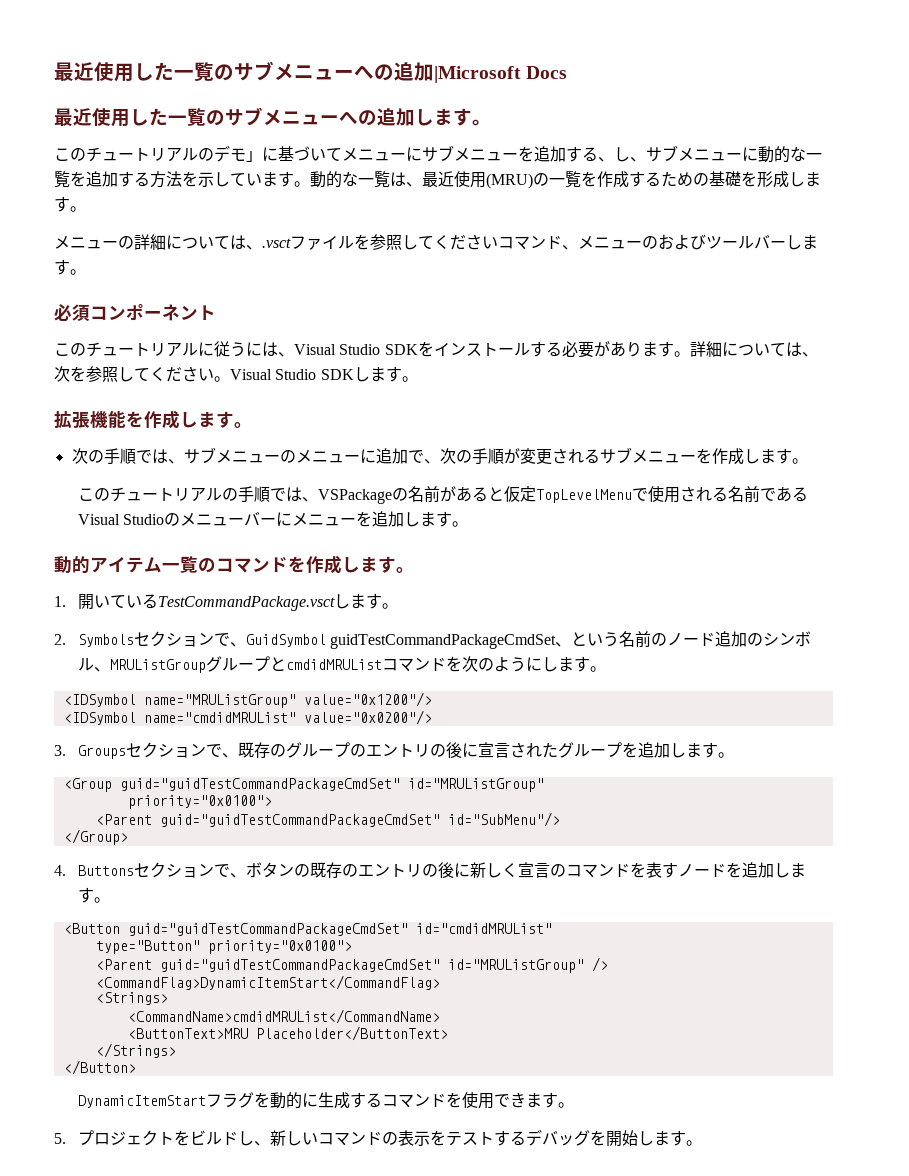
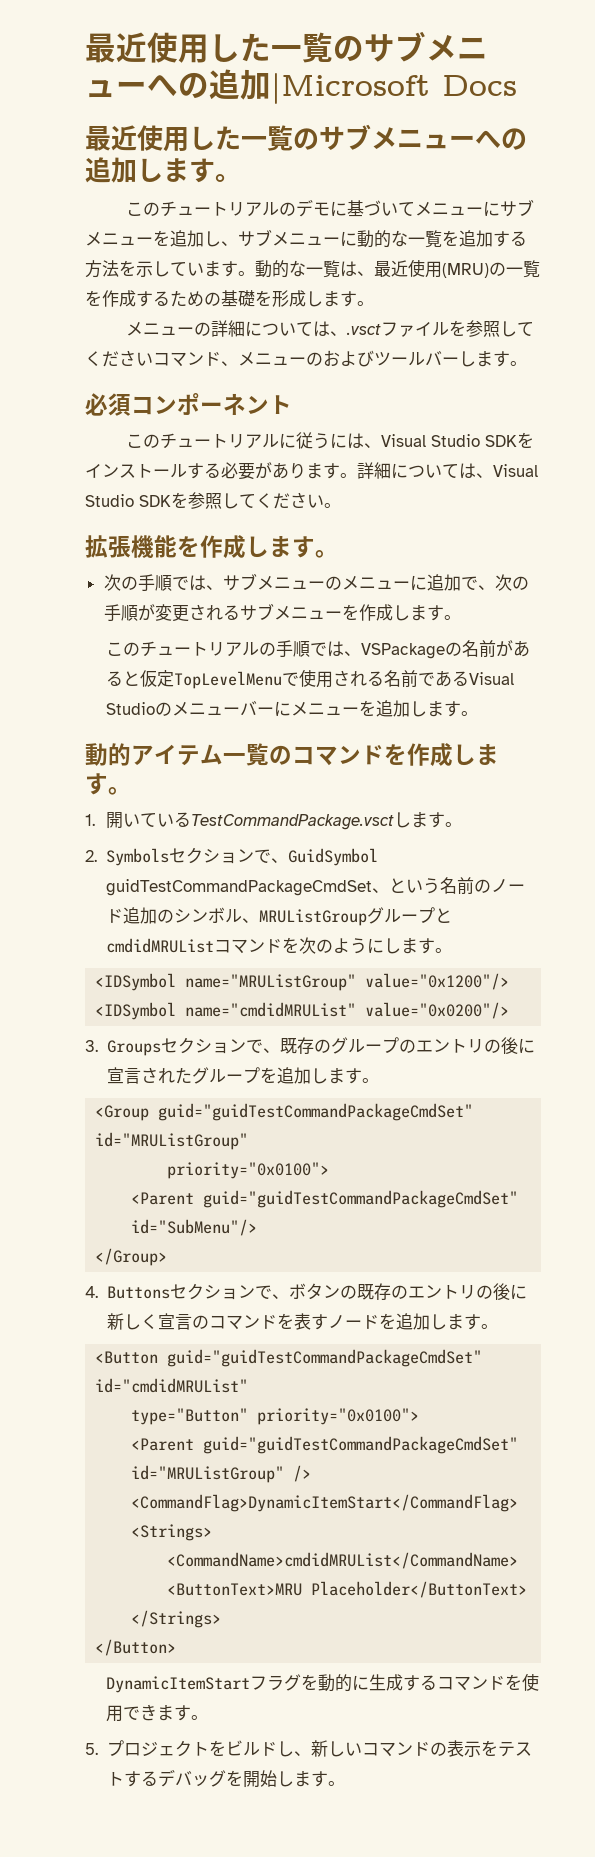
[246,150,262,162] 」 -> (331, 209) none
[566,146,614,162] する、 -> (204, 238) none
[54,366,70,382] 次 -> [493,464,538,477] [85,494,171,507] Visual Studio SDK
[230,366,418,382] Visual Studio SDKします。 -> (341, 505) none

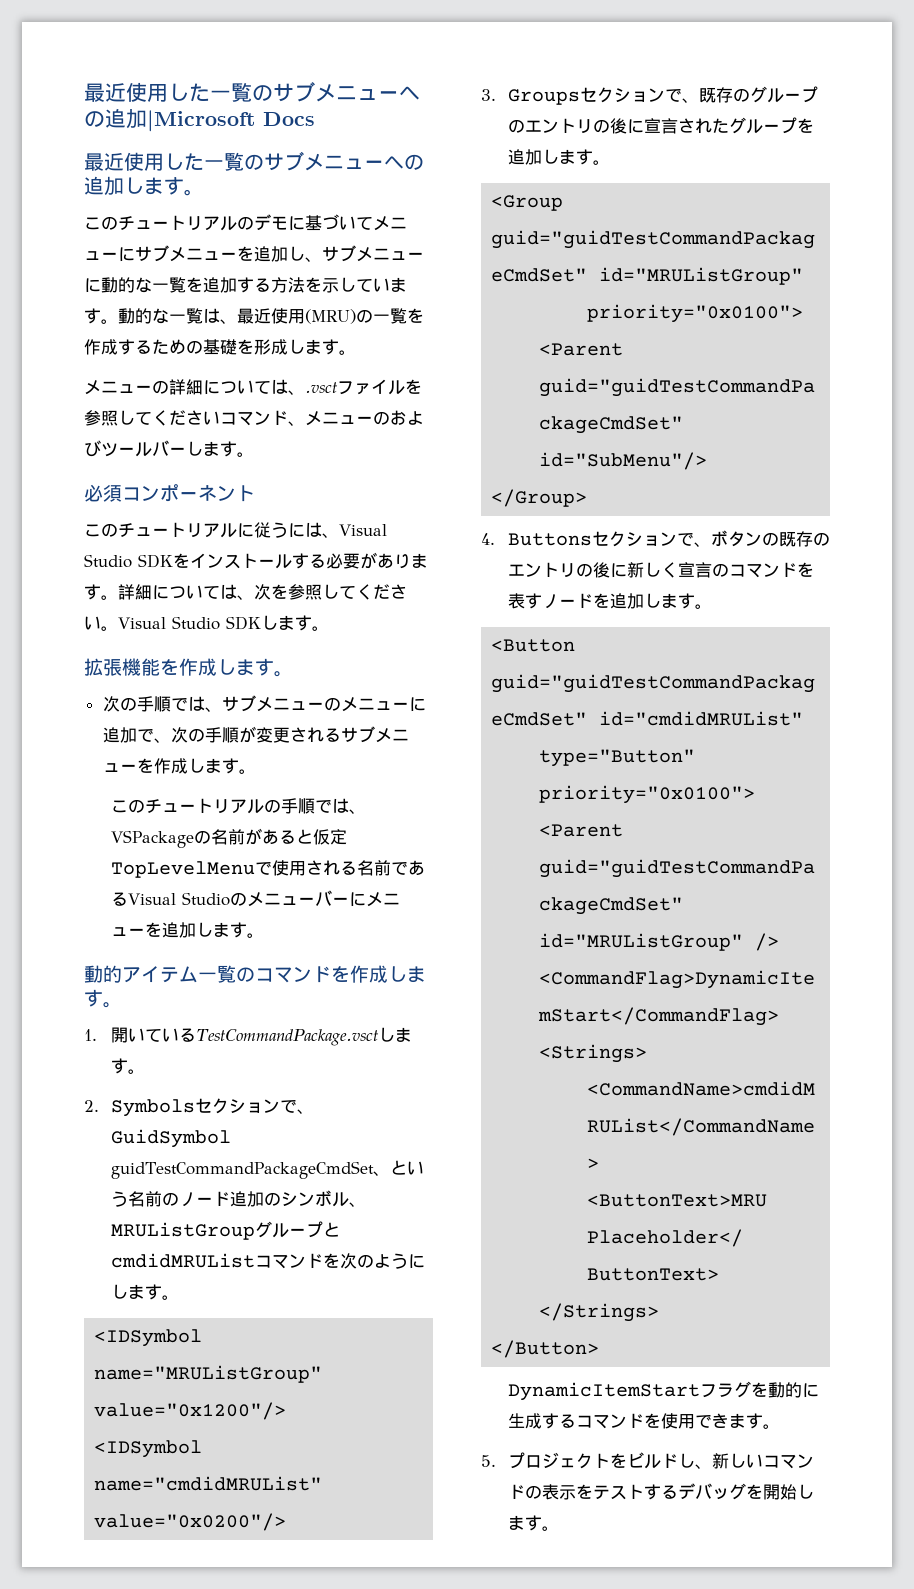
[493,464,538,477] [85,494,171,507] Visual Studio SDK -> [254,584,271,600] 次
(341, 505) none -> [118,615,329,631] Visual Studio SDKします。

